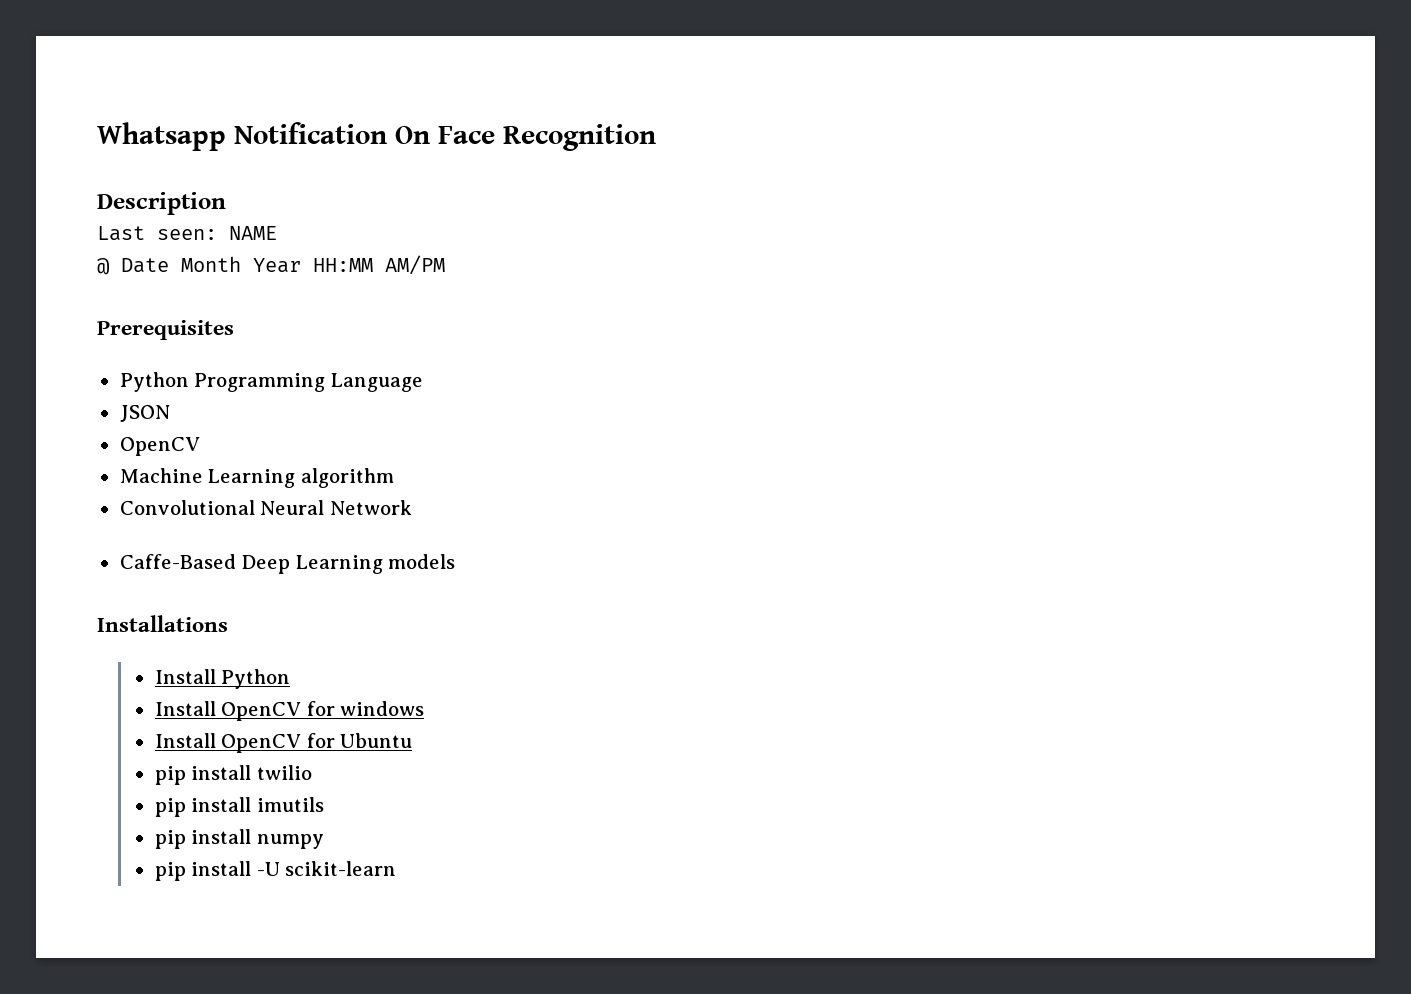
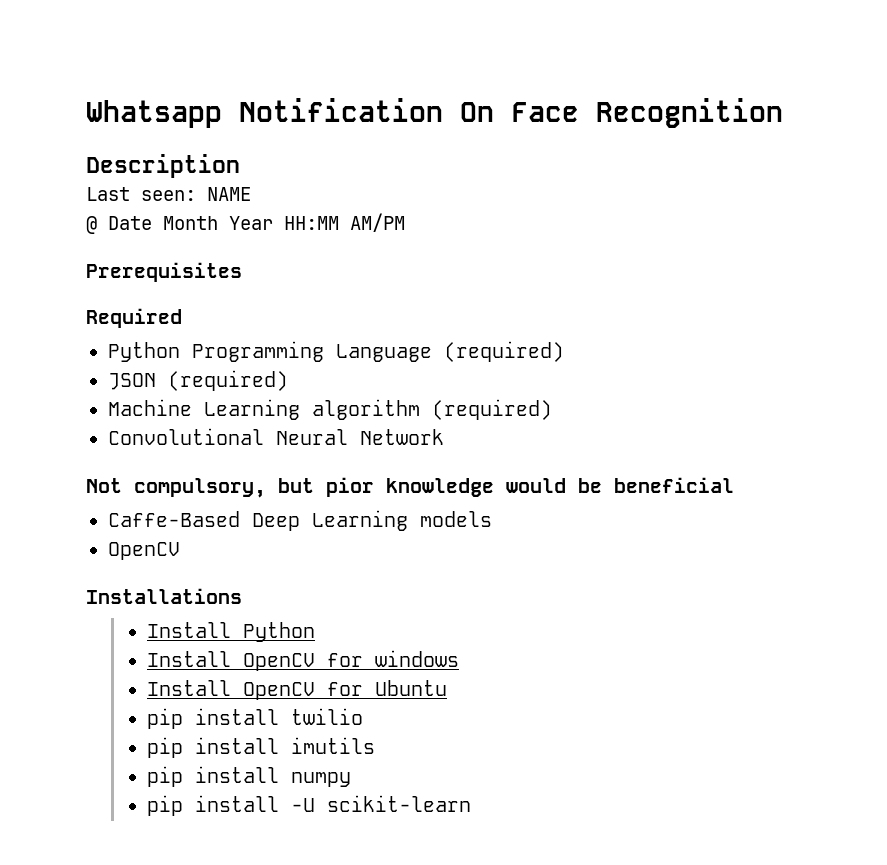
(234, 330) none -> [86,308,182,328] // Required
(423, 382) none -> [444,341,564,362] (required)
[119,437,200,456] // OpenCV -> [168,370,288,391] (required)
(394, 478) none -> [432,399,552,420] (required)
(412, 507) none -> [86,477,734,498] // Not compulsory, but pior knowledge would be beneficial
(456, 561) none -> [108,542,180,560] // OpenCV

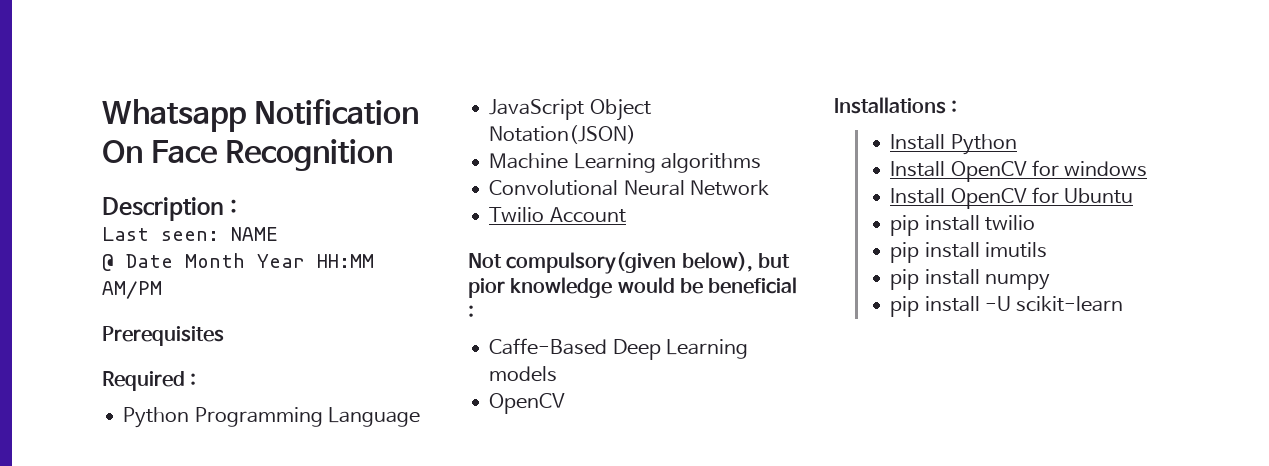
(240, 166) none -> [230,199,238,214] :
(182, 318) none -> [190,373,197,386] :
[444,341,564,362] [108,370,288,391] (required) // JSON (required) -> [489,99,651,121] [489,125,637,144] // JavaScript Object Notation(JSON)
[312,399,552,420] algorithm (required) -> [660,153,761,173] algorithms
(444, 437) none -> [489,207,626,223] // Twilio Account
[134,478,266,498] compulsory, -> [506,252,753,274] compulsory(given below),
(734, 485) none -> [468,305,474,318] :
(242, 596) none -> [951,100,958,113] :

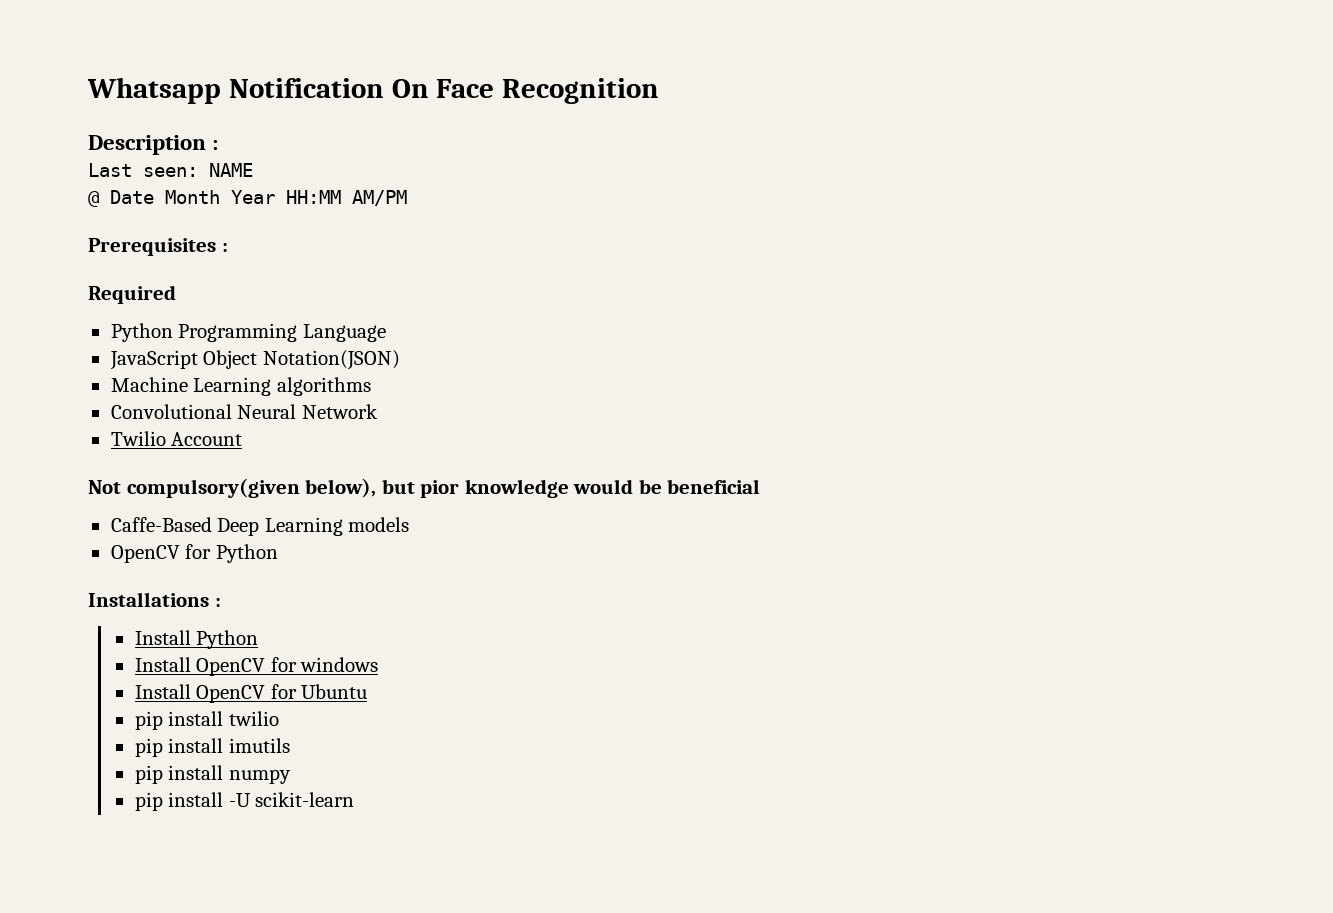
(224, 336) none -> [221,243,228,252] :
[190,373,197,386] : -> (176, 294) none
[468,305,474,318] : -> (761, 486) none
(566, 403) none -> [185,544,278,563] for Python

